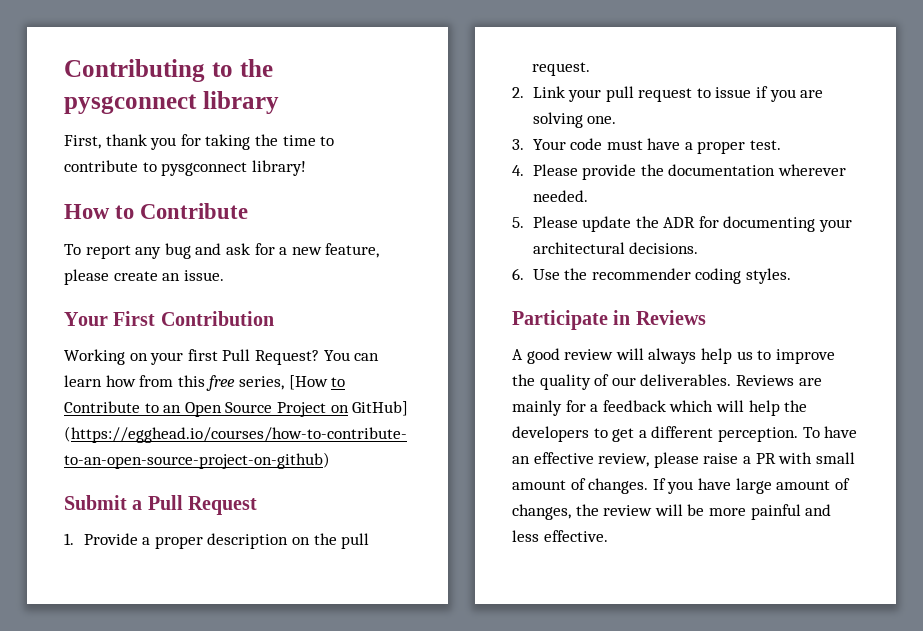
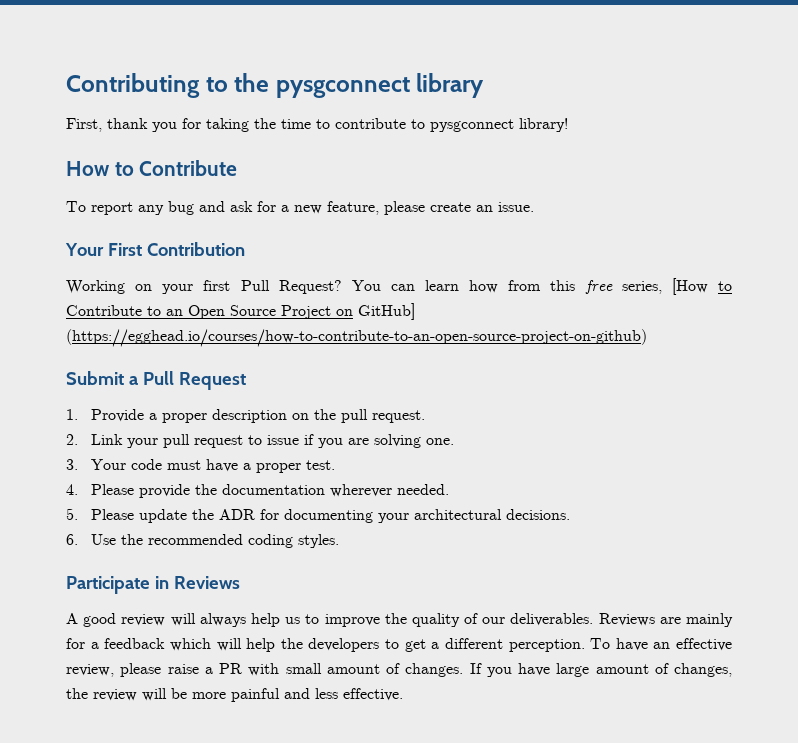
[591,268,691,280] recommender -> [148,534,244,545] recommended

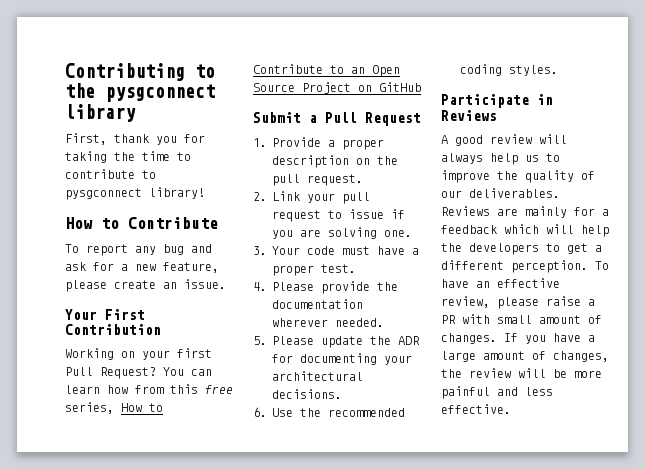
[671,278,708,295] [How -> [121,403,142,412] How
[358,303,415,320] [66,329,647,347] GitHub] (https://egghead.io/courses/how-to-contribute-to-an-open-source-project-on-github) -> [379,82,421,92] GitHub
(550, 669) none -> [588,335,595,342] a

